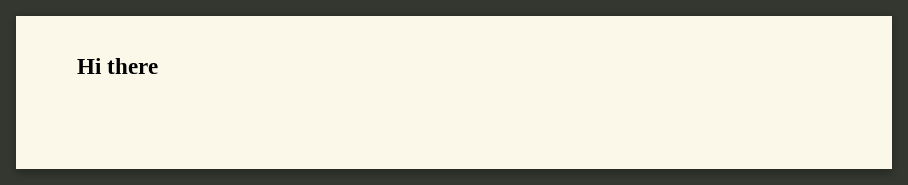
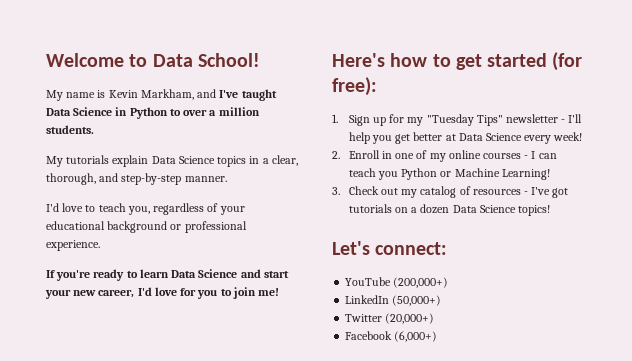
[77,58,159,74] Hi there -> [46,53,260,67] [46,89,277,101] [46,107,260,119] [46,125,94,134] [46,155,298,167] [46,173,227,185] [46,203,245,215] [46,221,247,233] [46,240,100,251] [46,269,289,281] [45,287,280,299] [332,52,583,71] [332,77,377,96] [332,114,583,126] [348,132,583,144] [332,150,557,162] [348,168,550,180] [332,186,569,198] [348,204,550,216] [332,241,448,255] [345,277,449,288] [345,295,442,306] [345,313,435,324] [345,331,438,342] Welcome to Data School! // My name is Kevin Markham, and I've taught Data Science in Python to over a million students. // My tutorials explain Data Science topics in a clear, thorough, and step-by-step manner. // I'd love to teach you, regardless of your educational background or professional experience. // If you're ready to learn Data Science and start your new career, I'd love for you to join me! // Here's how to get started (for free): // 1. Sign up for my "Tuesday Tips" newsletter - I'll help you get better at Data Science every week! // 2. Enroll in one of my online courses - I can teach you Python or Machine Learning! // 3. Check out my catalog of resources - I've got tutorials on a dozen Data Science topics! // Let's connect: // YouTube (200,000+) // LinkedIn (50,000+) // Twitter (20,000+) // Facebook (6,000+)

